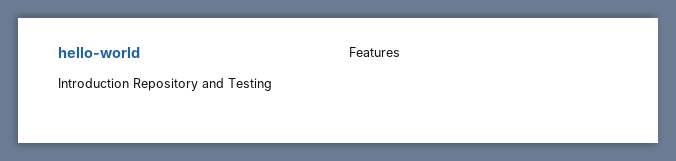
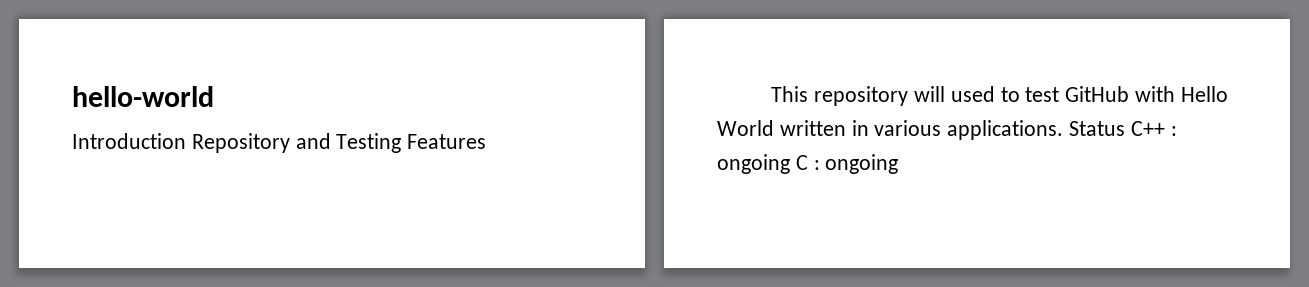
(400, 52) none -> [771,86,1228,106] [717,120,1177,140] [717,154,899,174] // This repository will used to test GitHub with Hello World written in various applications. Status C++ : ongoing C : ongoing

